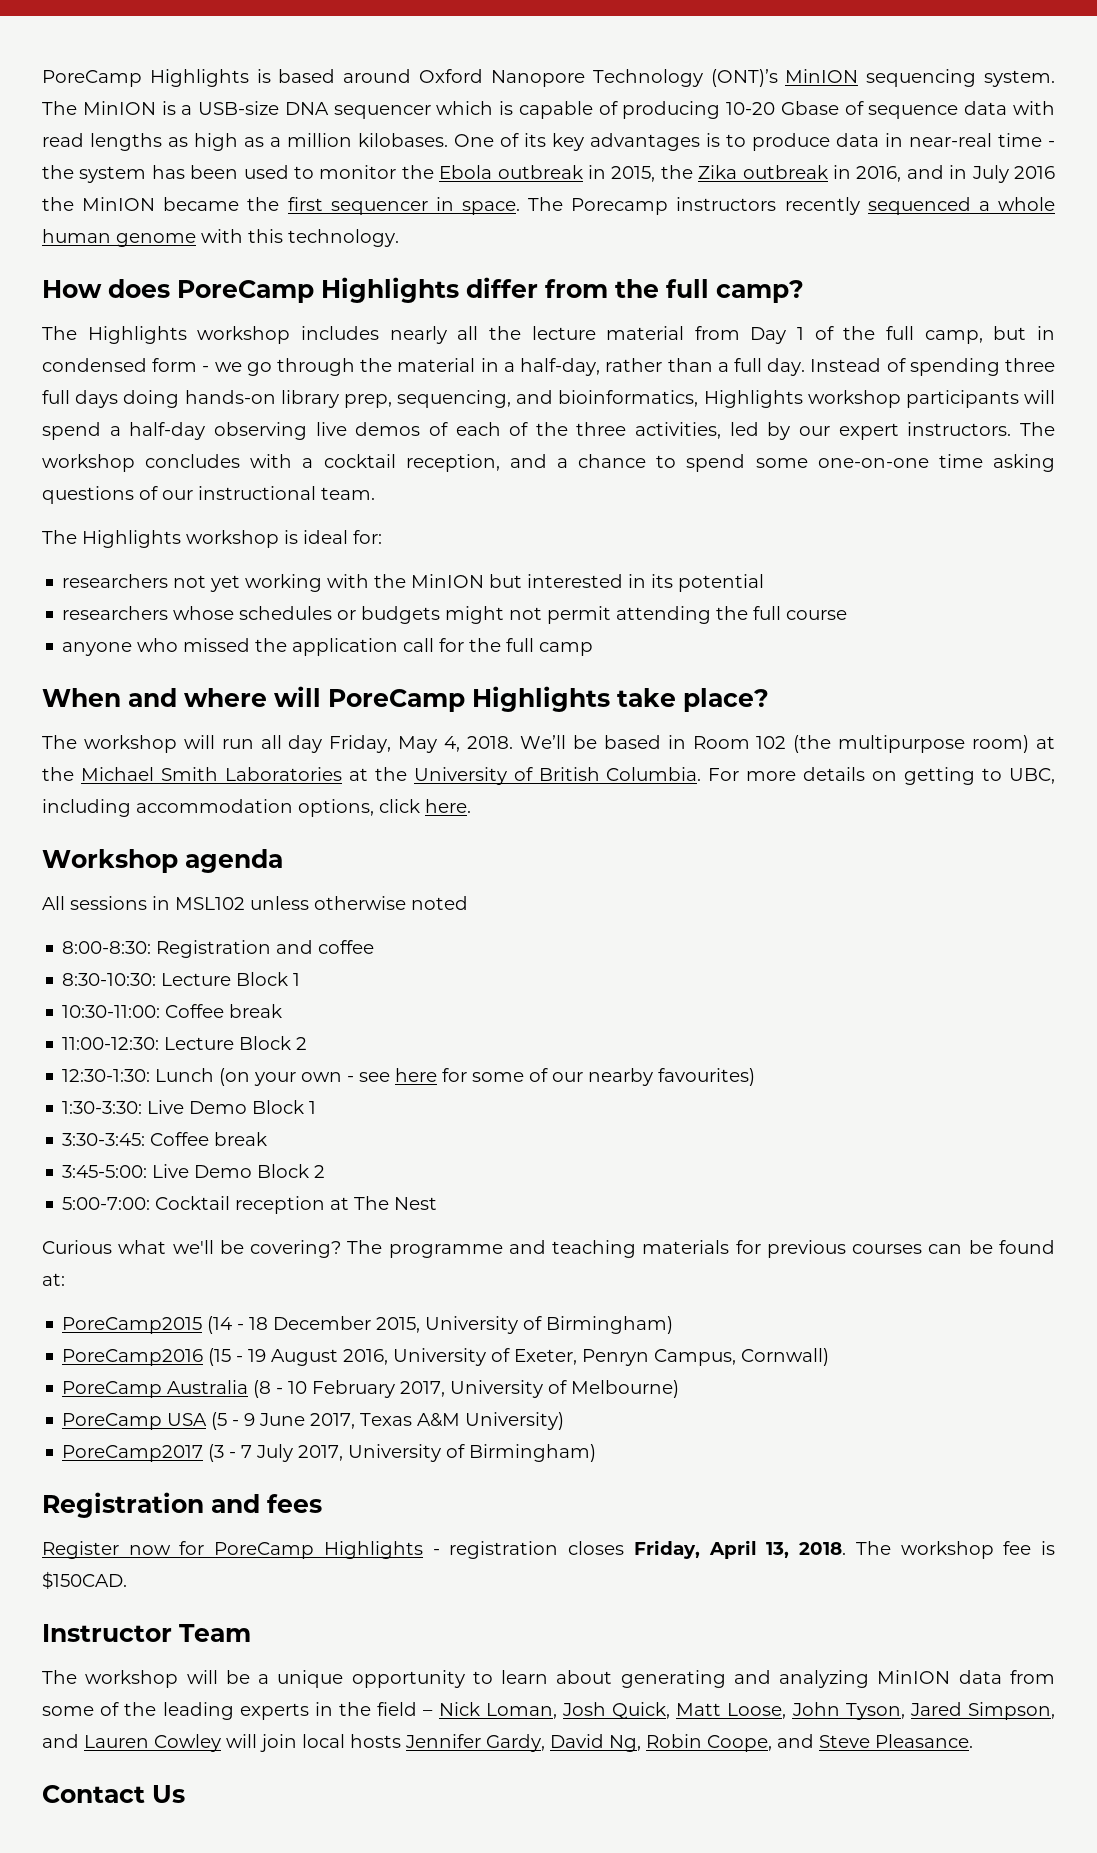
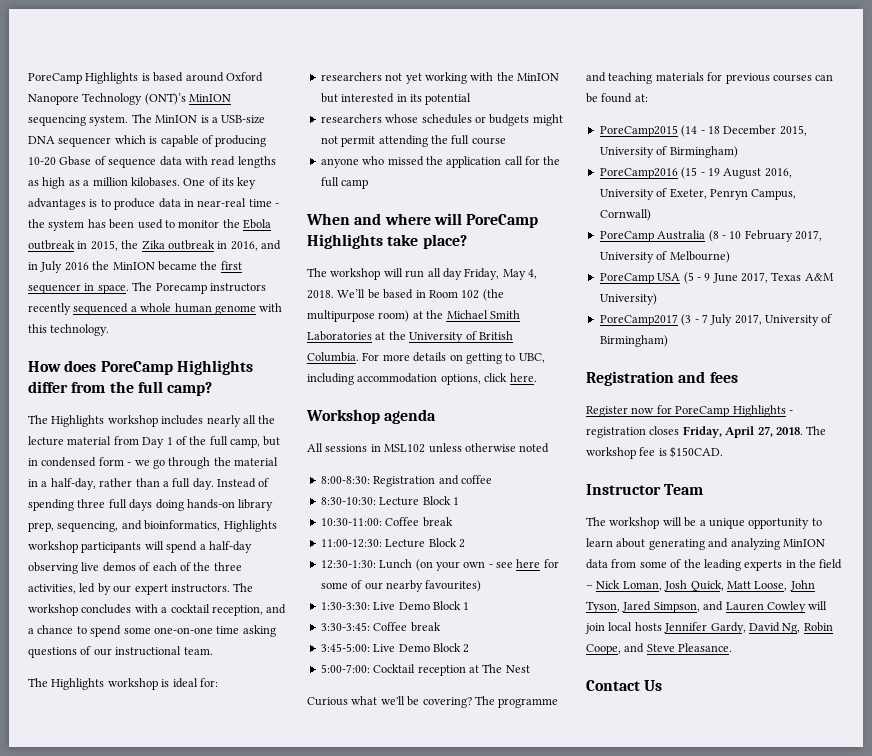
[766,1542,790,1558] 13, -> [757,426,773,437] 27,

